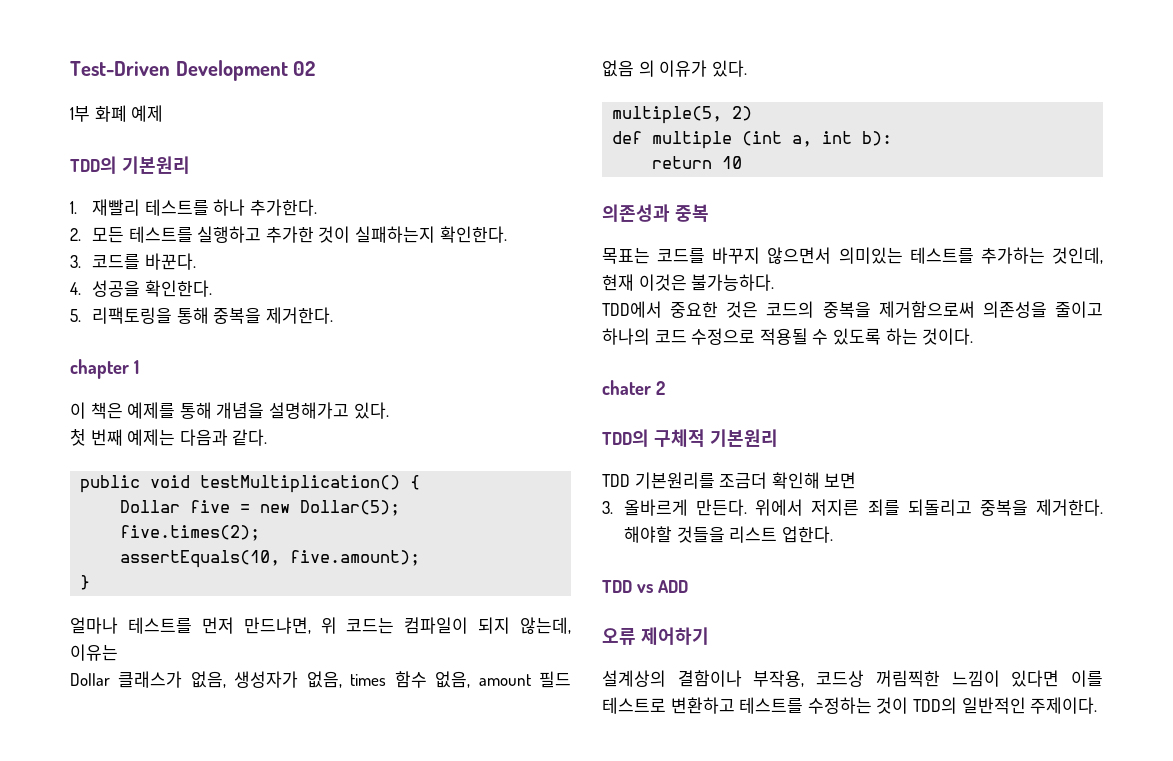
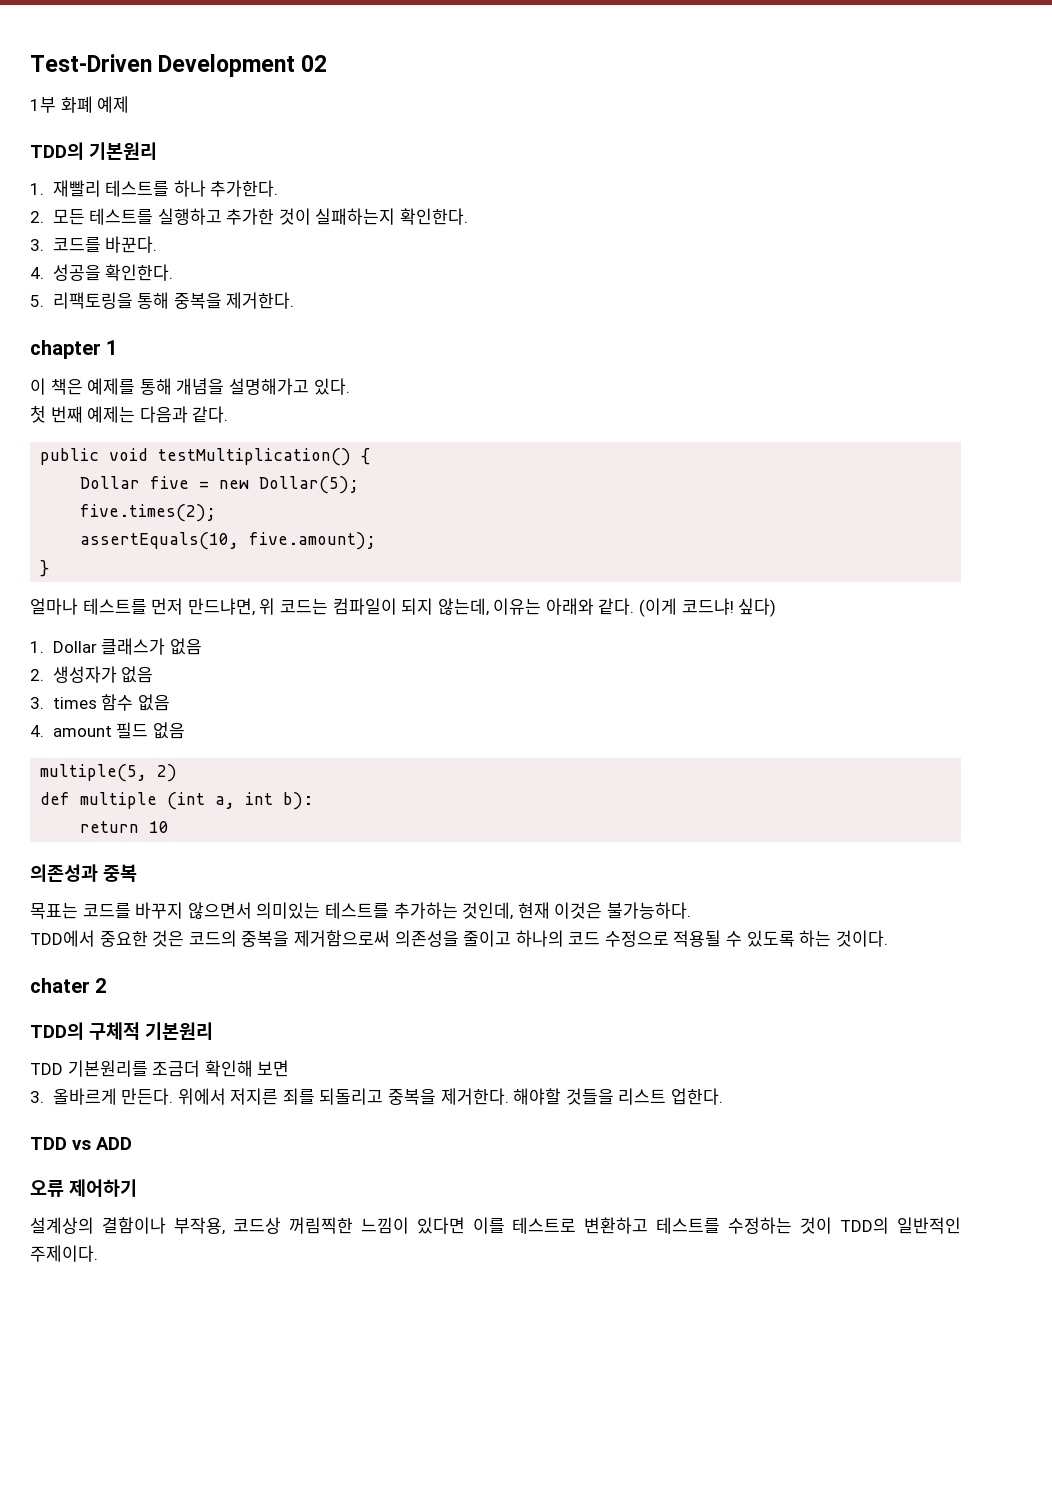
[70,671,471,688] // Dollar 클래스가 없음, 생성자가 없음, times 함수 없음, -> [545,598,777,617] [30,638,202,655] [30,666,154,683] [30,694,170,711] [30,725,44,737] 아래와 같다. (이게 코드냐! 싶다) // 1. Dollar 클래스가 없음 // 2. 생성자가 없음 // 3. times 함수 없음 // 4.
[638,60,747,77] 의 이유가 있다. -> (185, 730) none

